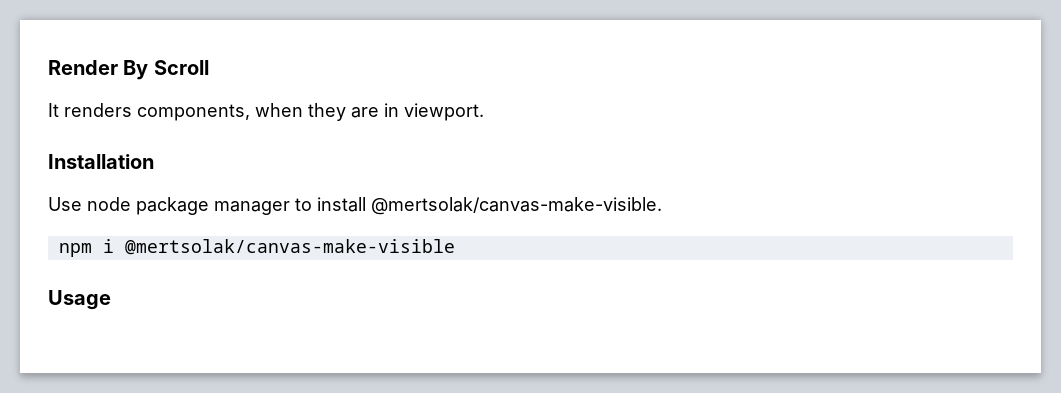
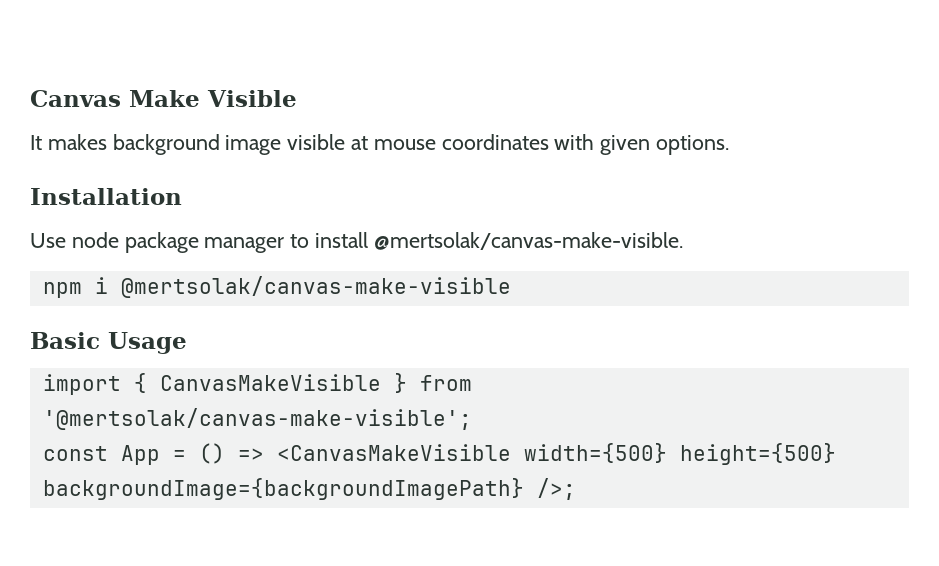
[48,60,209,80] [48,103,484,121] Render By Scroll // It renders components, when they are in viewport. -> [30,90,297,107] [30,134,730,155] Canvas Make Visible // It makes background image visible at mouse coordinates with given options.
(455, 247) none -> [30,332,100,349] Basic
(111, 300) none -> [42,373,472,395] [42,408,472,430] [42,443,836,465] [42,478,576,500] // import { CanvasMakeVisible } from '@mertsolak/canvas-make-visible'; // const App = () => <CanvasMakeVisible width={500} height={500} backgroundImage={backgroundImagePath} />;

